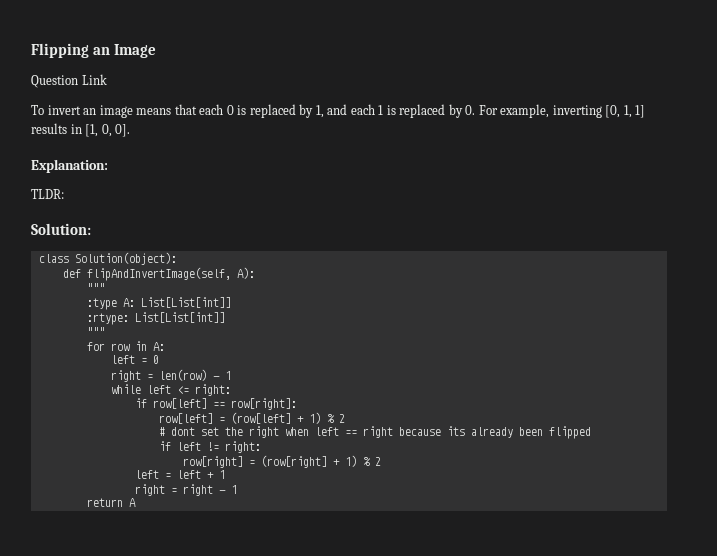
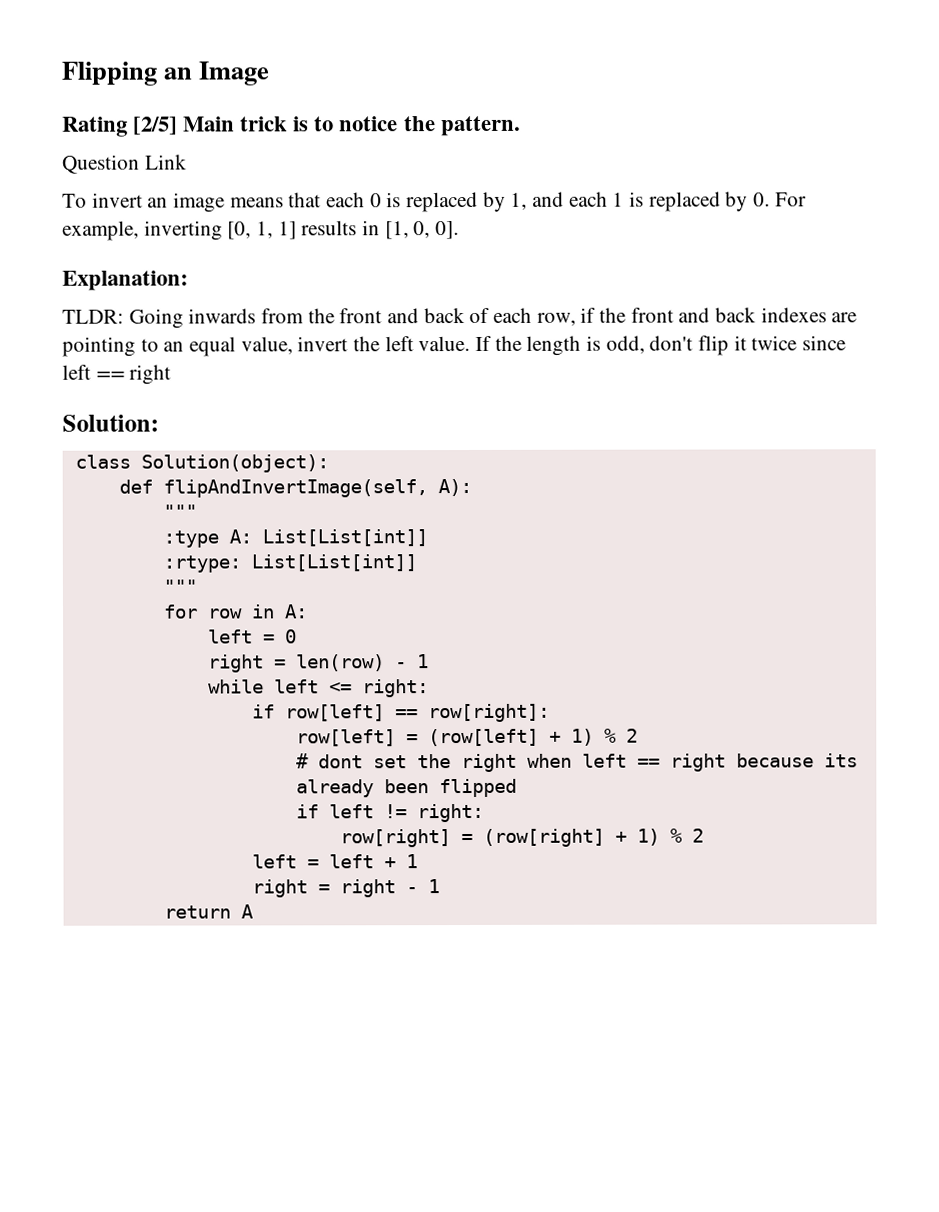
(157, 51) none -> [62,115,521,137] // Rating [2/5] Main trick is to notice the pattern.
(64, 194) none -> [128,307,858,329] [62,335,847,357] [62,364,172,385] Going inwards from the front and back of each row, if the front and back indexes are pointing to an equal value, invert the left value. If the length is odd, don't flip it twice since left == right

